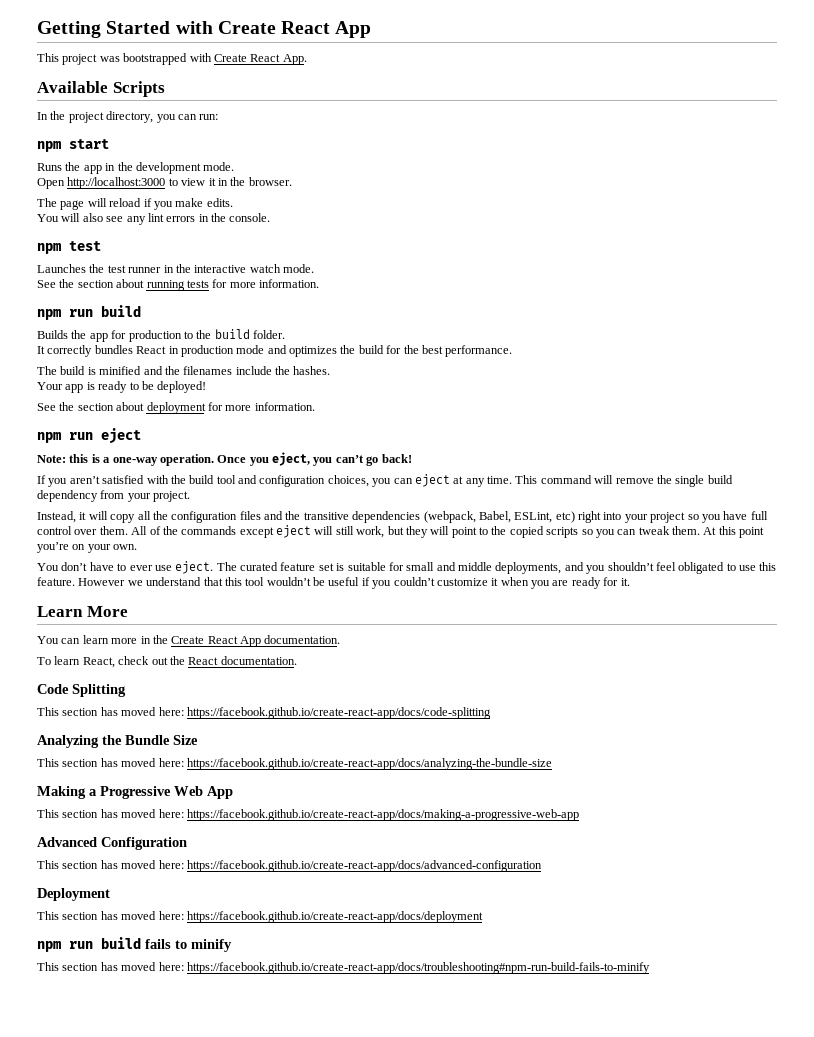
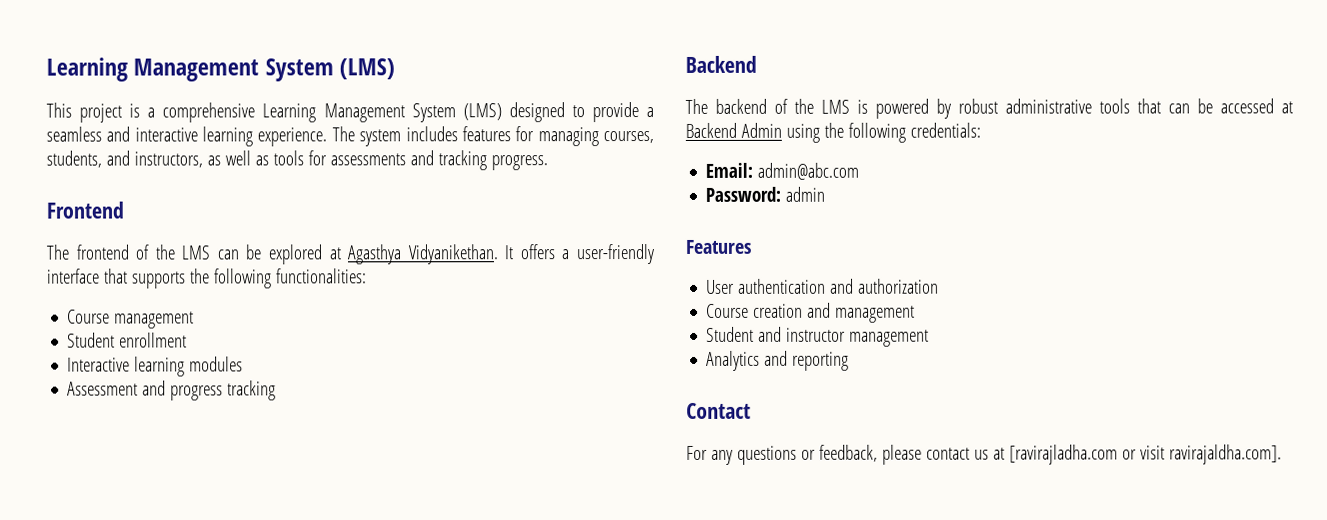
[37,21,372,38] [37,53,307,65] [37,81,165,97] [37,111,219,123] [37,139,109,152] [37,162,235,174] [37,177,292,189] [37,198,233,210] [37,213,271,225] [37,241,101,254] [37,264,314,273] [37,279,319,291] [37,305,141,320] [37,329,285,342] [37,345,513,357] [37,366,331,375] [37,381,207,393] [37,402,315,414] [37,428,141,444] [37,452,412,466] [37,474,733,487] [37,490,191,502] [37,511,768,523] [37,525,765,538] [37,542,138,553] [37,561,777,574] [37,577,630,589] [37,606,128,617] [37,635,341,647] [37,656,297,668] [37,684,126,697] [37,707,491,719] [37,735,198,748] [37,758,552,770] [37,786,233,799] [37,809,579,821] [37,837,187,850] [37,860,542,872] [37,888,110,901] [37,911,483,923] [37,937,232,952] [37,962,650,974] Getting Started with Create React App // This project was bootstrapped with Create React App. // Available Scripts // In the project directory, you can run: // npm start // Runs the app in the development mode. // Open http://localhost:3000 to view it in the browser. // The page will reload if you make edits. // You will also see any lint errors in the console. // npm test // Launches the test runner in the interactive watch mode. // See the section about running tests for more information. // npm run build // Builds the app for production to the build folder. // It correctly bundles React in production mode and optimizes the build for the best performance. // The build is minified and the filenames include the hashes. // Your app is ready to be deployed! // See the section about deployment for more information. // npm run eject // Note: this is a one-way operation. Once you eject, you can’t go back! // If you aren’t satisfied with the build tool and configuration choices, you can eject at any time. This command will remove the single build dependency from your project. // Instead, it will copy all the configuration files and the transitive dependencies (webpack, Babel, ESLint, etc) right into your project so you have full control over them. All of the commands except eject will still work, but they will point to the copied scripts so you can tweak them. At this point you’re on your own. // You don’t have to ever use eject. The curated feature set is suitable for small and middle deployments, and you shouldn’t feel obligated to use this feature. However we understand that this tool wouldn’t be useful if you couldn’t customize it when you are ready for it. // Learn More // You can learn more in the Create React App documentation. // To learn React, check out the React documentation. // Code Splitting // This section has moved here: https://facebook.github.io/create-react-app/docs/code-splitting // Analyzing the Bundle Size // This section has moved here: https://facebook.github.io/create-react-app/docs/analyzing-the-bundle-size // Making a Progressive Web App // This section has moved here: https://facebook.github.io/create-react-app/docs/making-a-progressive-web-app // Advanced Configuration // This section has moved here: https://facebook.github.io/create-react-app/docs/advanced-configuration // Deployment // This section has moved here: https://facebook.github.io/create-react-app/docs/deployment // npm run build fails to minify // This section has moved here: https://facebook.github.io/create-react-app/docs/troubleshooting#npm-run-build-fails-to-minify -> [46,57,396,82] [46,102,654,123] [46,126,654,147] [46,150,548,171] [46,201,124,219] [46,244,655,265] [47,268,367,289] [67,309,195,329] [67,332,188,348] [67,356,244,377] [67,380,277,401] [685,55,757,73] [685,98,1293,119] [685,122,981,143] [705,162,860,180] [705,186,826,202] [685,239,751,254] [706,278,940,294] [706,302,916,323] [706,326,930,347] [706,350,850,371] [686,402,751,419] [686,444,1282,465] Learning Management System (LMS) // This project is a comprehensive Learning Management System (LMS) designed to provide a seamless and interactive learning experience. The system includes features for managing courses, students, and instructors, as well as tools for assessments and tracking progress. // Frontend // The frontend of the LMS can be explored at Agasthya Vidyanikethan. It offers a user-friendly interface that supports the following functionalities: // Course management // Student enrollment // Interactive learning modules // Assessment and progress tracking // Backend // The backend of the LMS is powered by robust administrative tools that can be accessed at Backend Admin using the following credentials: // Email: admin@abc.com // Password: admin // Features // User authentication and authorization // Course creation and management // Student and instructor management // Analytics and reporting // Contact // For any questions or feedback, please contact us at [ravirajladha.com or visit ravirajaldha.com].

